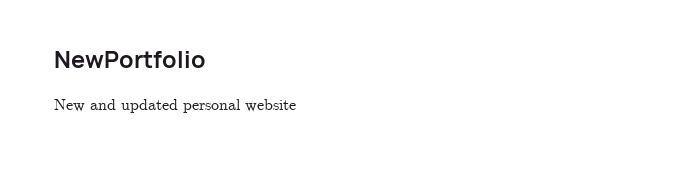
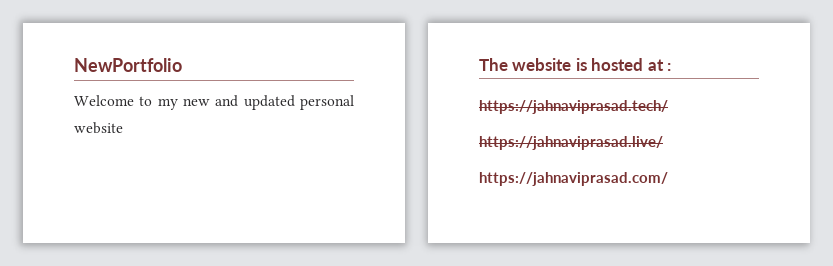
[54,99,85,112] New -> [74,95,210,110] Welcome to my new
(296, 105) none -> [479,58,672,71] [479,100,668,114] [479,136,663,150] [479,172,668,186] // The website is hosted at : // https://jahnaviprasad.tech/ // https://jahnaviprasad.live/ // https://jahnaviprasad.com/

